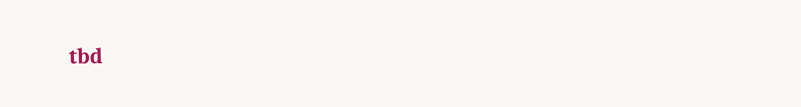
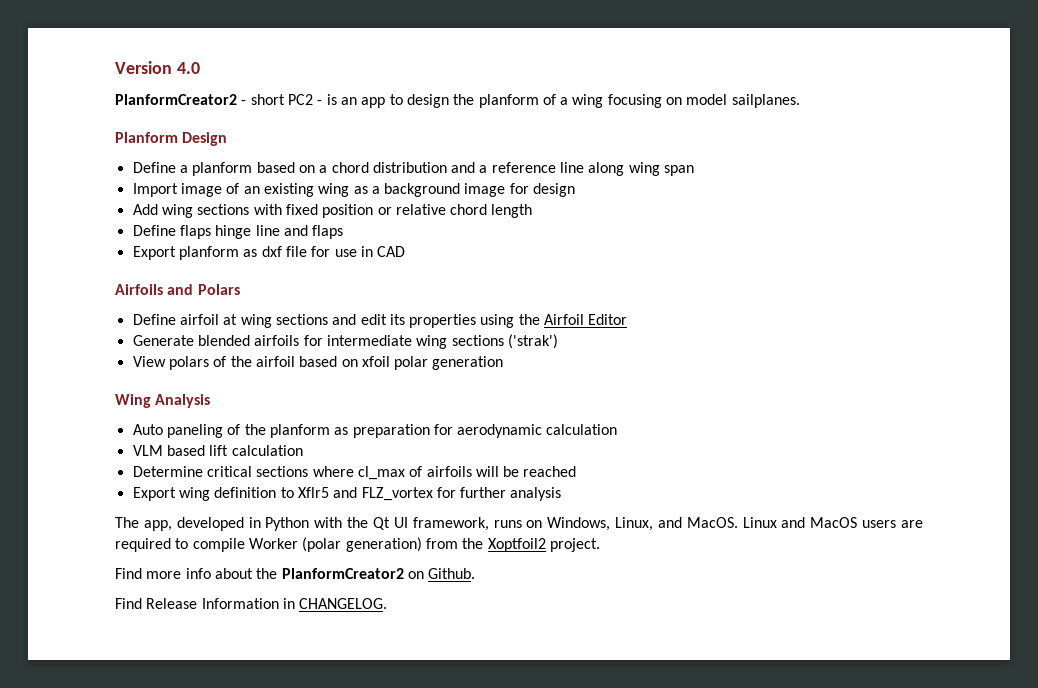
[68,47,104,64] tbd -> [115,61,200,74] [115,94,800,108] [115,132,228,146] [132,162,695,176] [132,183,576,197] [132,204,533,218] [132,225,344,239] [132,246,406,260] [115,284,240,295] [132,314,628,328] [132,334,558,349] [132,356,504,370] [115,394,211,408] [132,424,618,438] [132,445,303,456] [132,466,577,480] [132,487,562,501] [115,517,924,531] [115,537,600,552] [115,568,476,579] [115,598,388,609] Version 4.0 // PlanformCreator2 - short PC2 - is an app to design the planform of a wing focusing on model sailplanes. // Planform Design // Define a planform based on a chord distribution and a reference line along wing span // Import image of an existing wing as a background image for design // Add wing sections with fixed position or relative chord length // Define flaps hinge line and flaps // Export planform as dxf file for use in CAD // Airfoils and Polars // Define airfoil at wing sections and edit its properties using the Airfoil Editor // Generate blended airfoils for intermediate wing sections ('strak') // View polars of the airfoil based on xfoil polar generation // Wing Analysis // Auto paneling of the planform as preparation for aerodynamic calculation // VLM based lift calculation // Determine critical sections where cl_max of airfoils will be reached // Export wing definition to Xflr5 and FLZ_vortex for further analysis // The app, developed in Python with the Qt UI framework, runs on Windows, Linux, and MacOS. Linux and MacOS users are required to compile Worker (polar generation) from the Xoptfoil2 project. // Find more info about the PlanformCreator2 on Github. // Find Release Information in CHANGELOG.

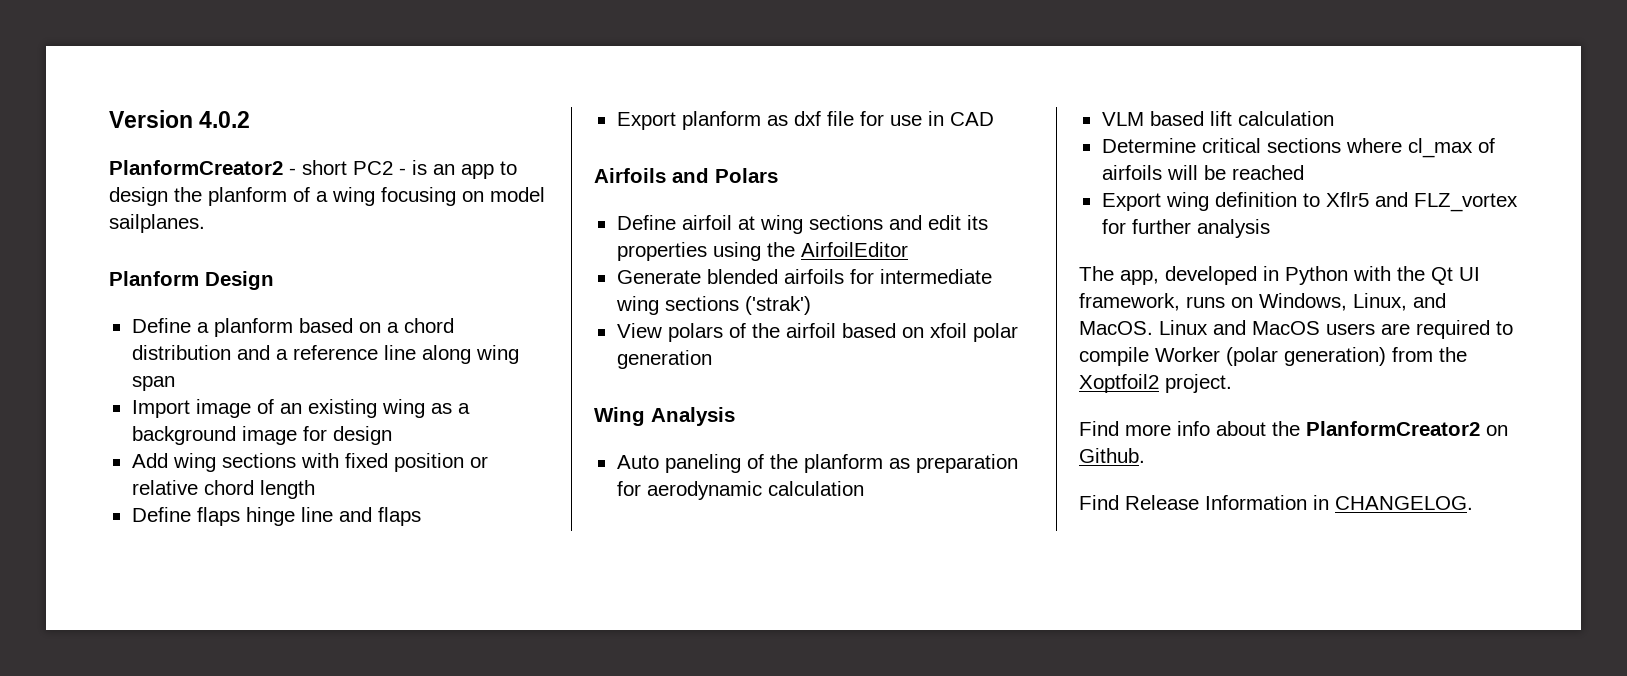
[176,62,200,74] 4.0 -> [199,111,251,128] 4.0.2
[544,314,628,325] Airfoil Editor -> [800,242,908,257] AirfoilEditor

